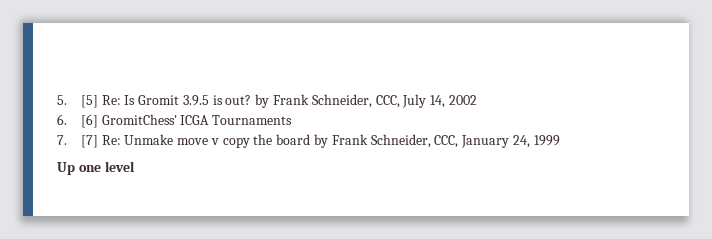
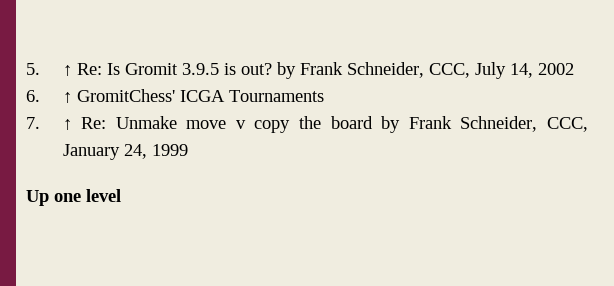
[80,95,98,108] [5] -> [62,65,72,76] ↑
[80,114,98,128] [6] -> [62,92,72,103] ↑
[80,135,98,148] [7] -> [62,119,72,130] ↑

